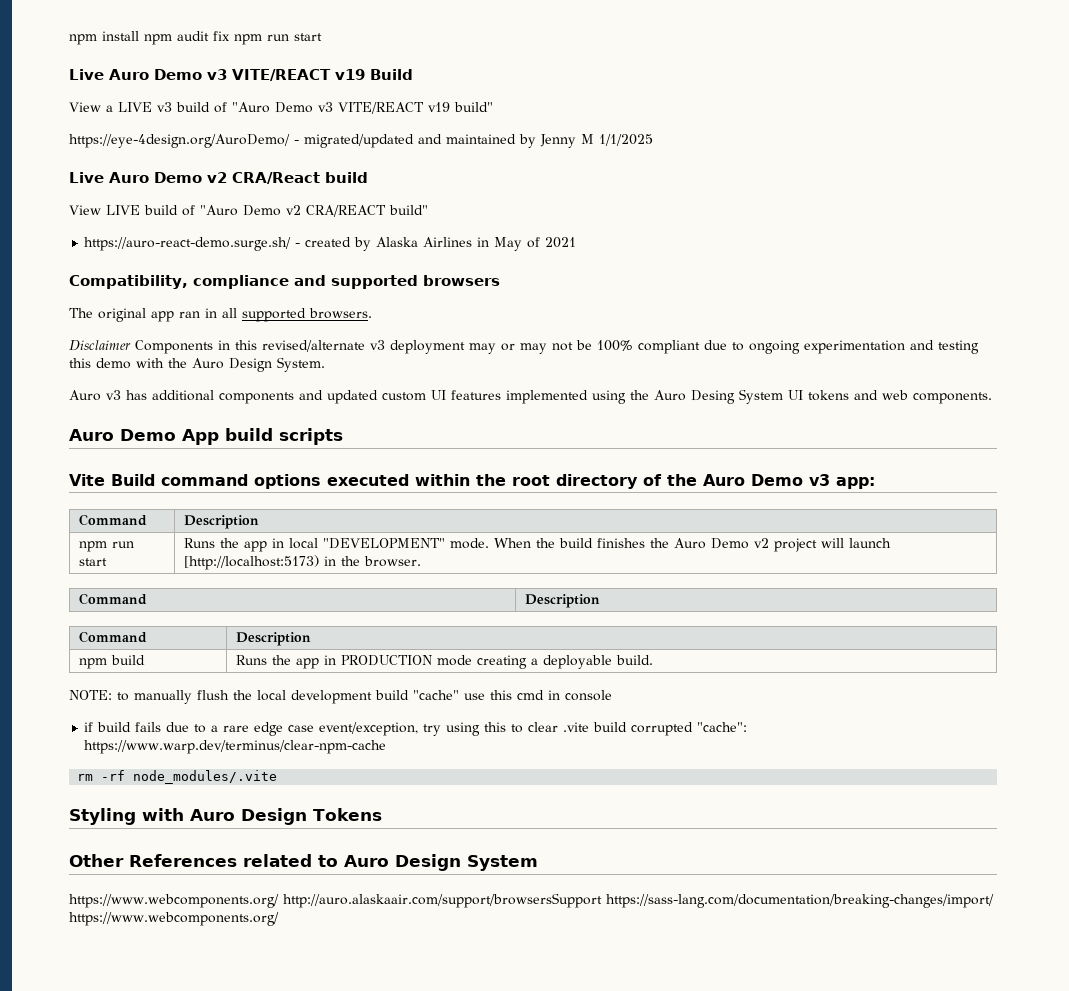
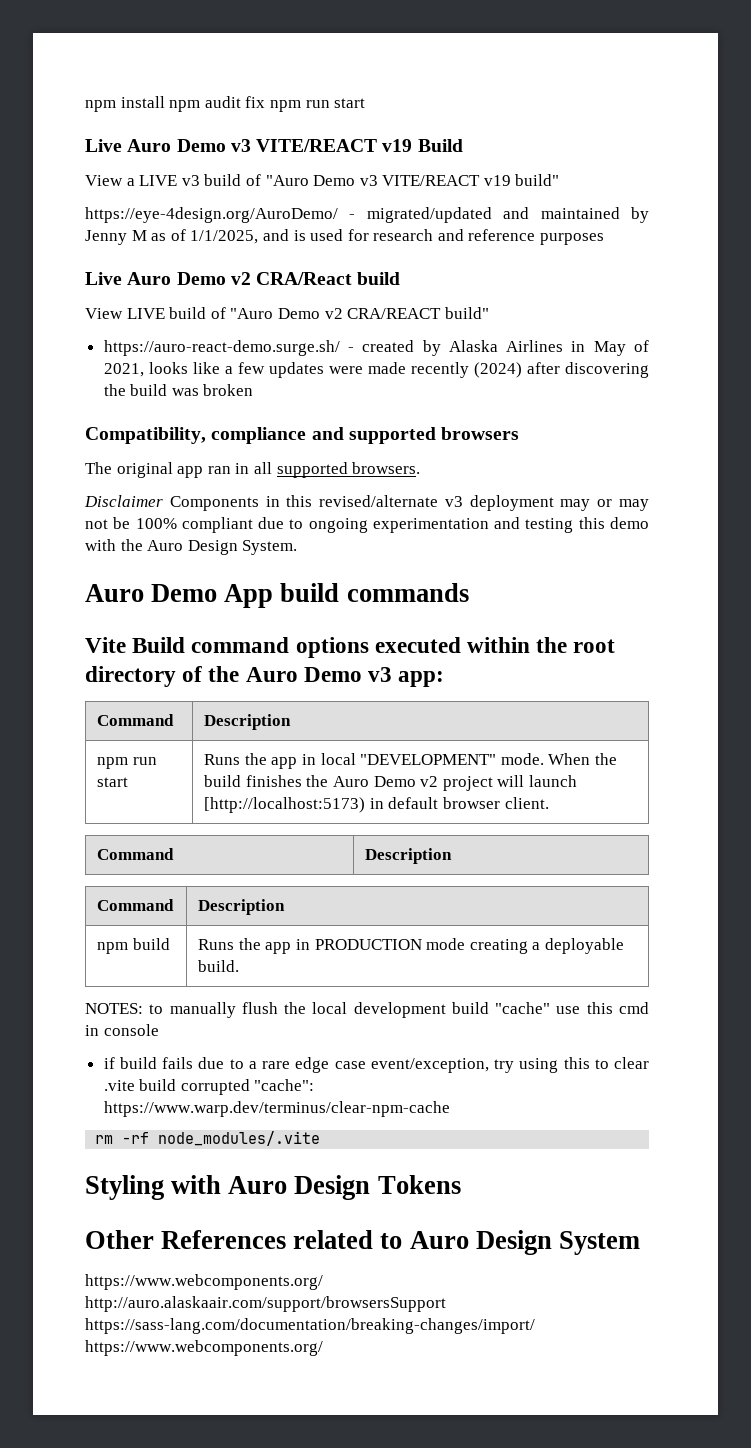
[599,134,653,146] 1/1/2025 -> [151,229,605,245] as of 1/1/2025, and is used for research and reference purposes
[545,237,577,248] 2021 -> [103,362,649,378] [103,384,254,396] 2021, looks like a few updates were made recently (2024) after discovering the build was broken
[69,389,992,404] // Auro v3 has additional components and updated custom UI features implemented using the Auro Desing System UI tokens and web components. -> (298, 547) none
[279,428,343,445] scripts -> [346,583,469,602] commands
[341,556,422,567] the browser. -> [388,797,549,809] default browser client.
[69,690,112,700] NOTE: -> [85,1003,143,1014] NOTES:

